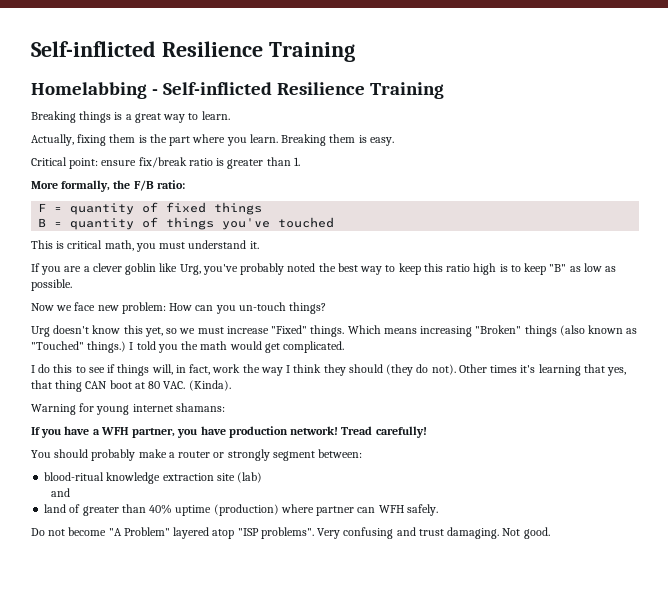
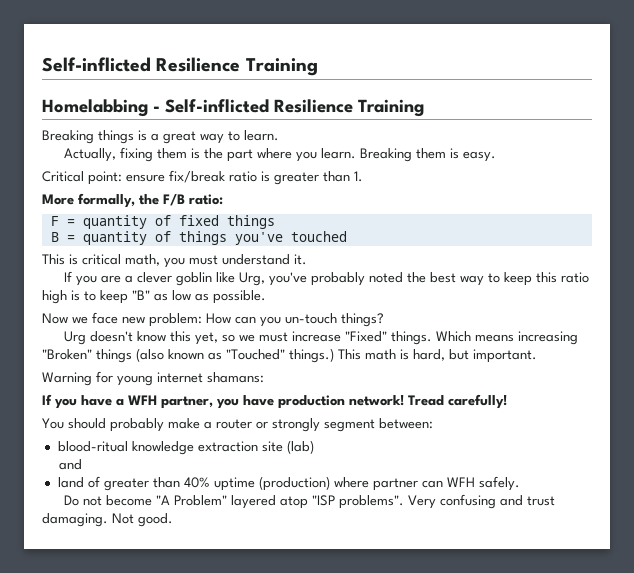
[129,341,345,353] [31,364,627,376] [31,380,231,392] I told you the math would get complicated. // I do this to see if things will, in fact, work the way I think they should (they do not). Other times it's learning that yes, that thing CAN boot at 80 VAC. (Kinda). -> [338,349,537,363] This math is hard, but important.

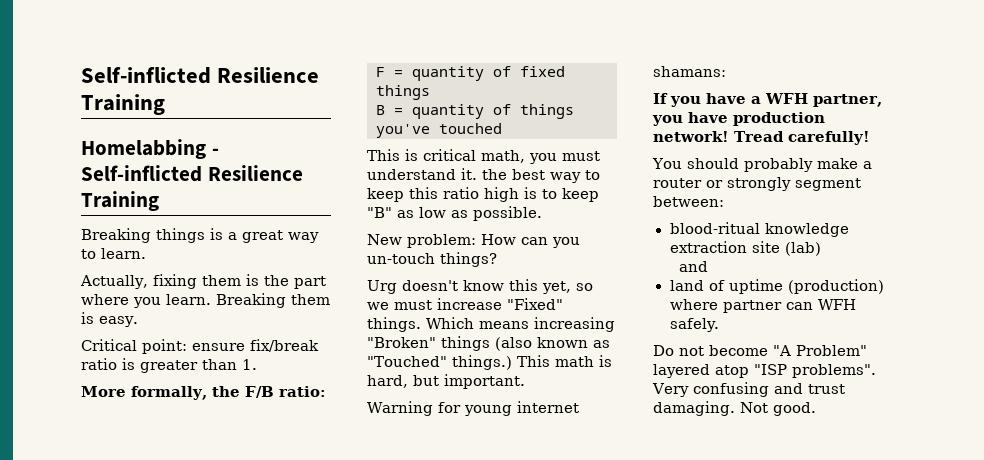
[64,271,404,286] // If you are a clever goblin like Urg, you've probably noted -> (477, 174) none
[42,312,145,324] Now we face new -> [367,234,402,245] New
[103,477,210,491] greater than 40% -> (725, 285) none

